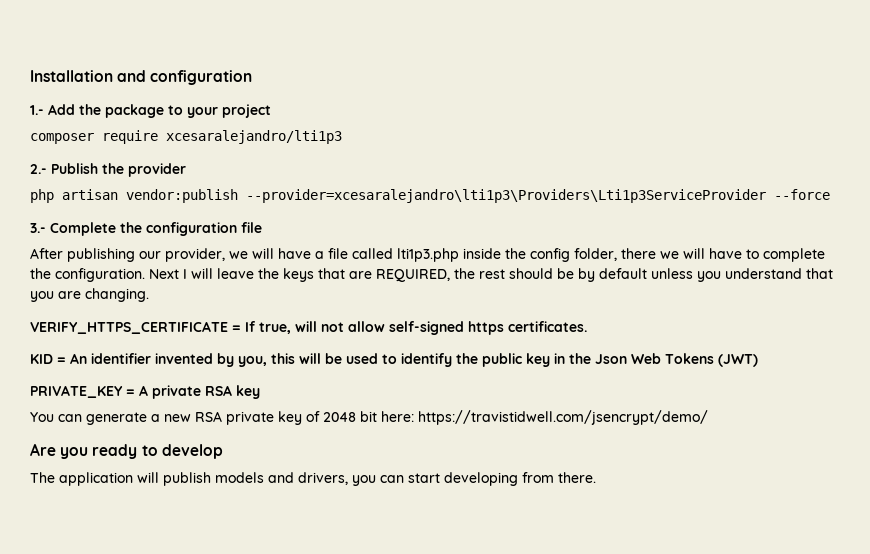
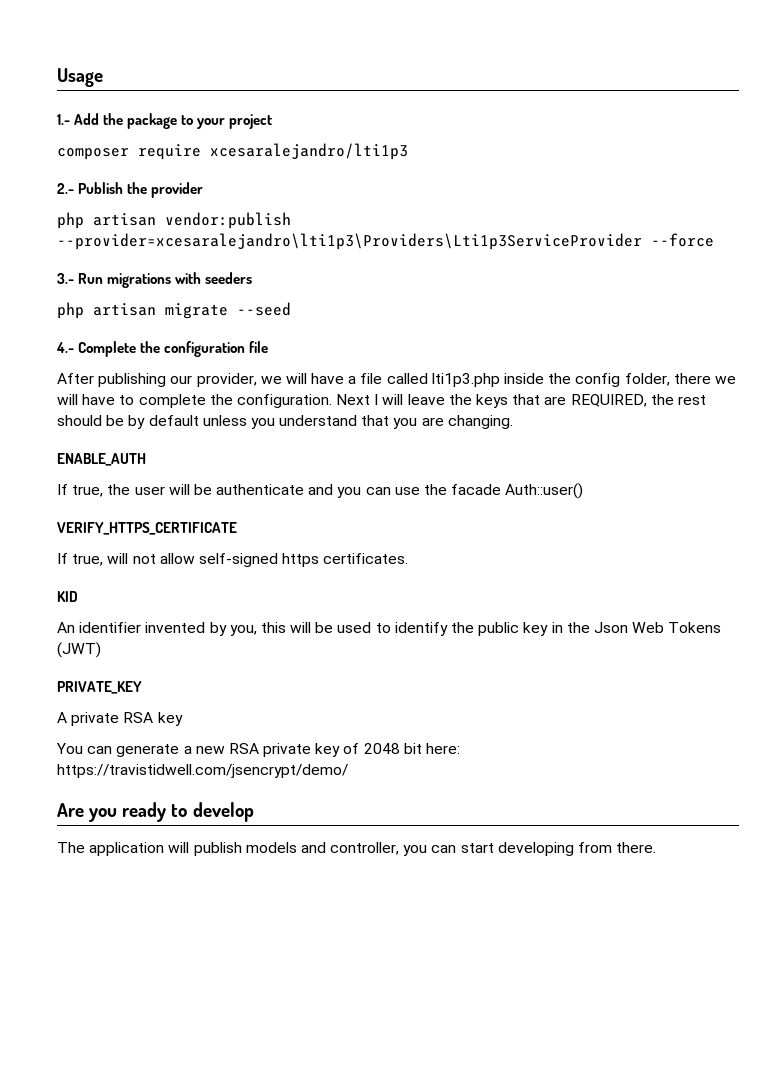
[30,70,253,85] Installation and configuration -> [57,68,103,87] Usage
(46, 228) none -> [78,272,253,288] [57,302,291,319] [56,342,74,353] Run migrations with seeders // php artisan migrate --seed // 4.-
(149, 295) none -> [57,453,146,466] [57,483,584,499] // ENABLE_AUTH // If true, the user will be authenticate and you can use the facade Auth::user()
[232,325,241,332] = -> (237, 528) //
[57,357,66,364] = -> (78, 596) //
[126,389,135,396] = -> (142, 687) //
[298,472,348,485] drivers, -> [330,842,400,855] controller,

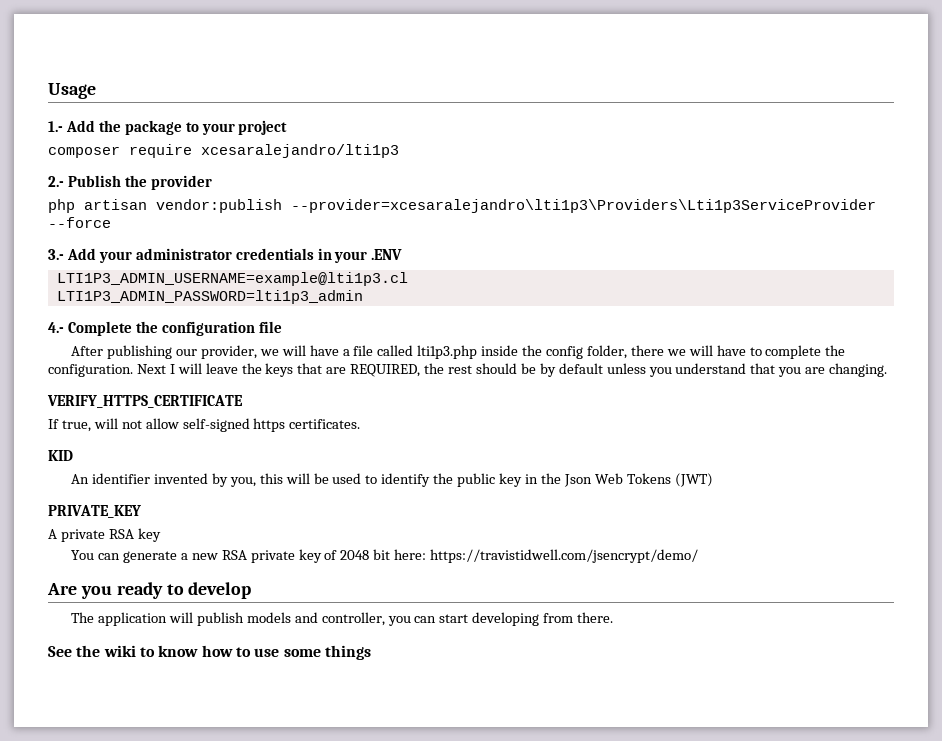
[78,272,253,288] [57,302,291,319] Run migrations with seeders // php artisan migrate --seed -> [66,248,403,263] [56,272,408,286] [56,290,363,304] Add your administrator credentials in your .ENV // LTI1P3_ADMIN_USERNAME=example@lti1p3.cl // LTI1P3_ADMIN_PASSWORD=lti1p3_admin
[57,453,146,466] [57,483,584,499] // ENABLE_AUTH // If true, the user will be authenticate and you can use the facade Auth::user() -> (888, 370) none
(657, 847) none -> [48,645,371,660] // See the wiki to know how to use some things

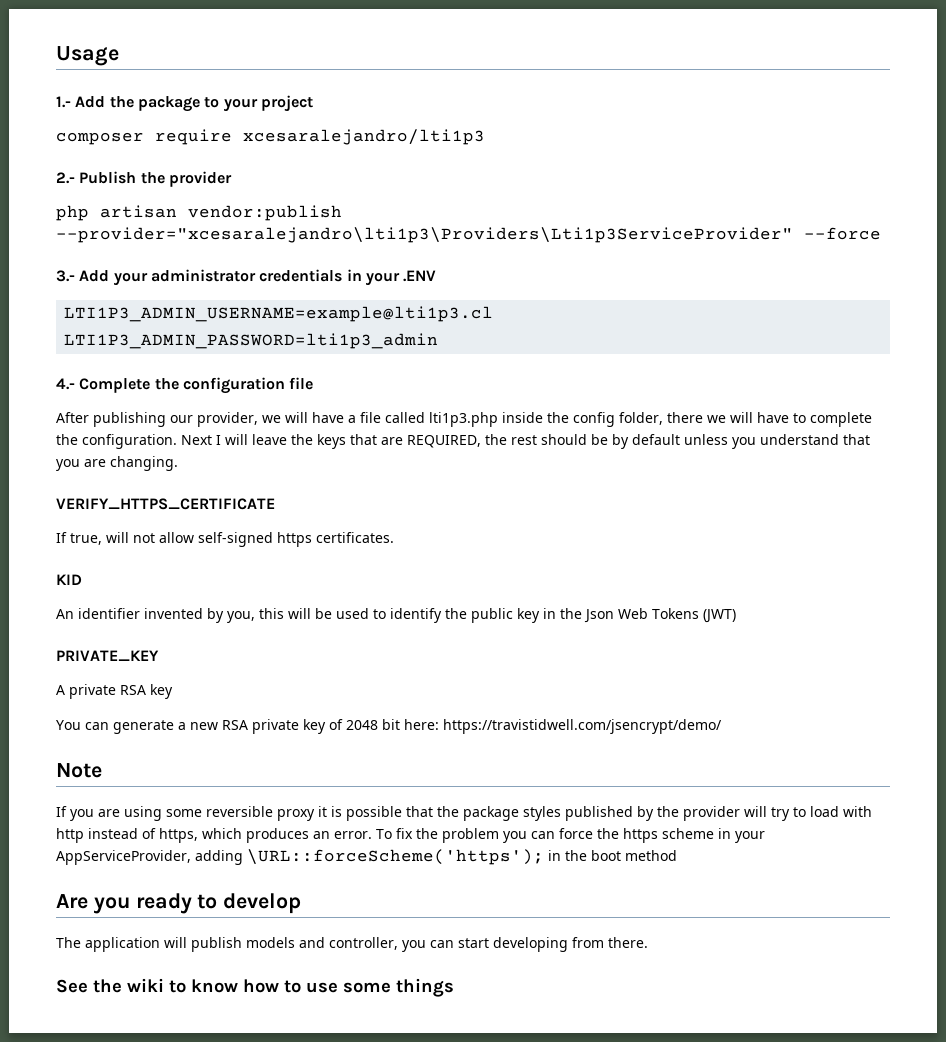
[291,199,876,213] --provider=xcesaralejandro\lti1p3\Providers\Lti1p3ServiceProvider -> [56,227,793,243] --provider="xcesaralejandro\lti1p3\Providers\Lti1p3ServiceProvider"
(699, 556) none -> [56,763,102,778] [56,806,872,821] [56,828,765,843] [56,849,677,865] // Note // If you are using some reversible proxy it is possible that the package styles published by the provider will try to load with http instead of https, which produces an error. To fix the problem you can force the https scheme in your AppServiceProvider, adding \URL::forceScheme('https'); in the boot method

